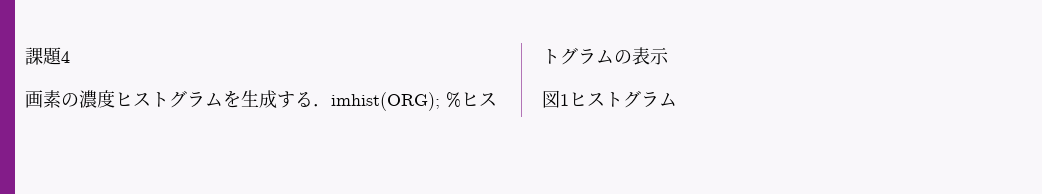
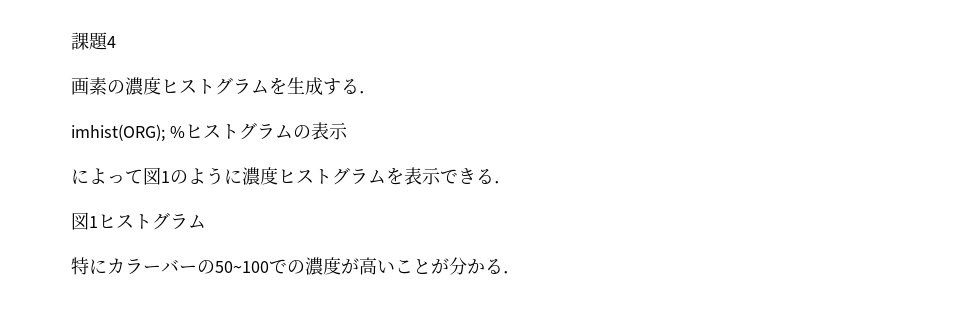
(331, 105) none -> (377, 92) //
(669, 56) none -> [71,167,512,185] // によって図1のように濃度ヒストグラムを表示できる．
(677, 99) none -> [71,257,521,275] // 特にカラーバーの50~100での濃度が高いことが分かる．

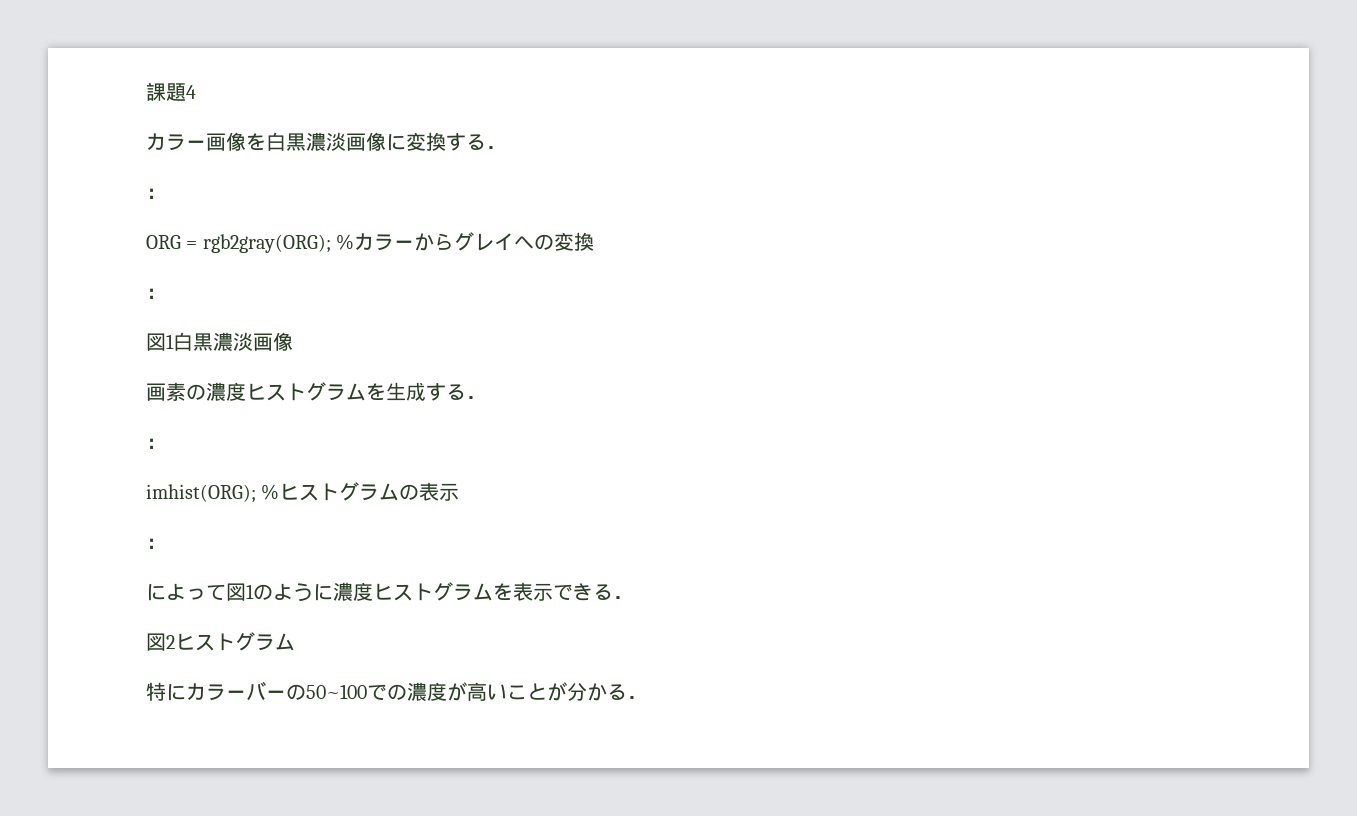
(116, 42) none -> [146,132,506,151] [146,188,166,199] [146,232,595,253] [146,288,166,299] [146,332,293,351] // カラー画像を白黒濃淡画像に変換する． // ： // ORG = rgb2gray(ORG); %カラーからグレイへの変換 // ： // 図1白黒濃淡画像
(377, 92) none -> [146,438,166,449] // ：
(348, 131) none -> [146,538,166,549] // ：
[89,216,98,228] 1 -> [166,635,175,649] 2

